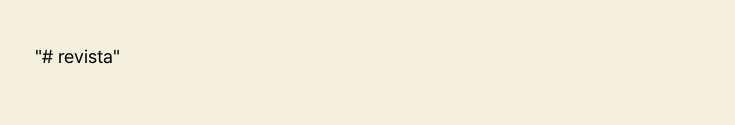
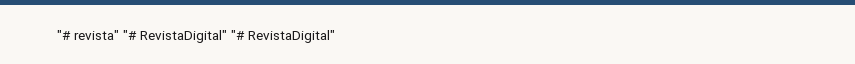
(120, 56) none -> [123,30,335,43] "# RevistaDigital" "# RevistaDigital"

